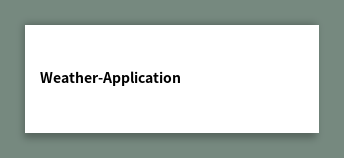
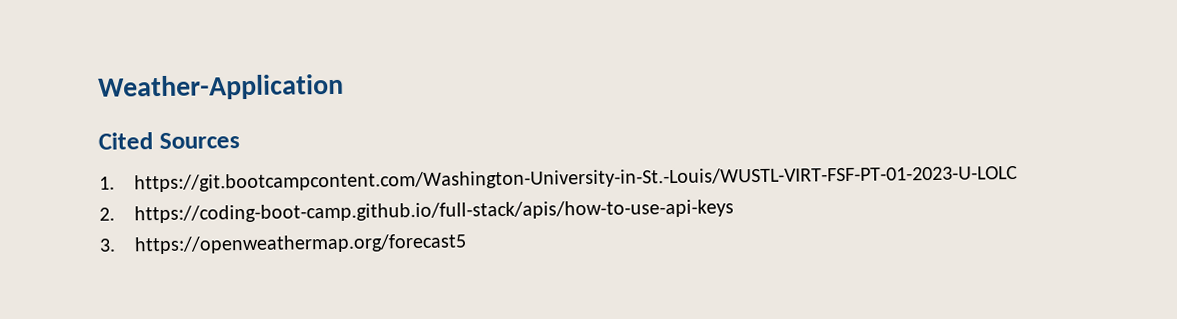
(181, 78) none -> [98,132,240,150] [99,164,1019,193] [99,199,735,224] [99,233,468,255] // Cited Sources // 1. https://git.bootcampcontent.com/Washington-University-in-St.-Louis/WUSTL-VIRT-FSF-PT-01-2023-U-LOLC // 2. https://coding-boot-camp.github.io/full-stack/apis/how-to-use-api-keys // 3. https://openweathermap.org/forecast5

